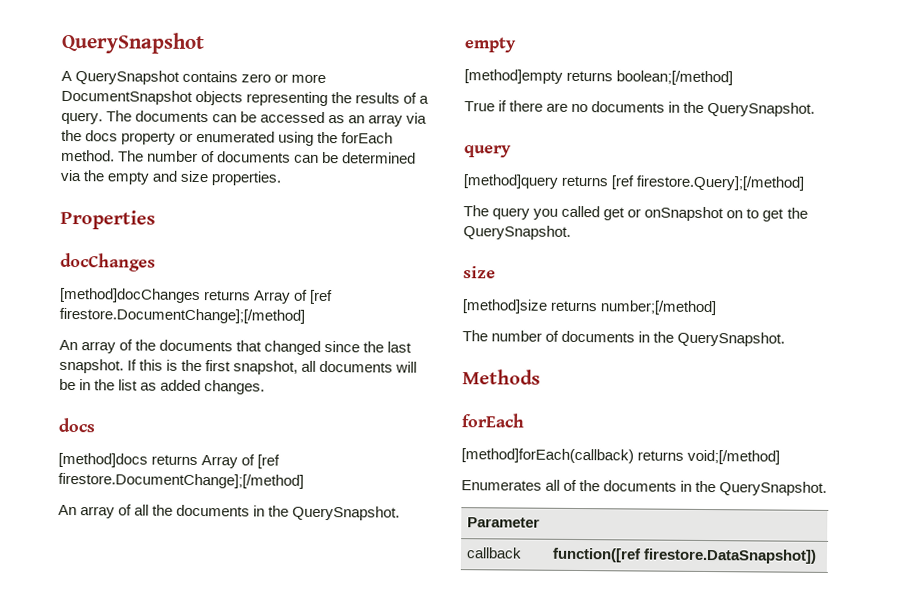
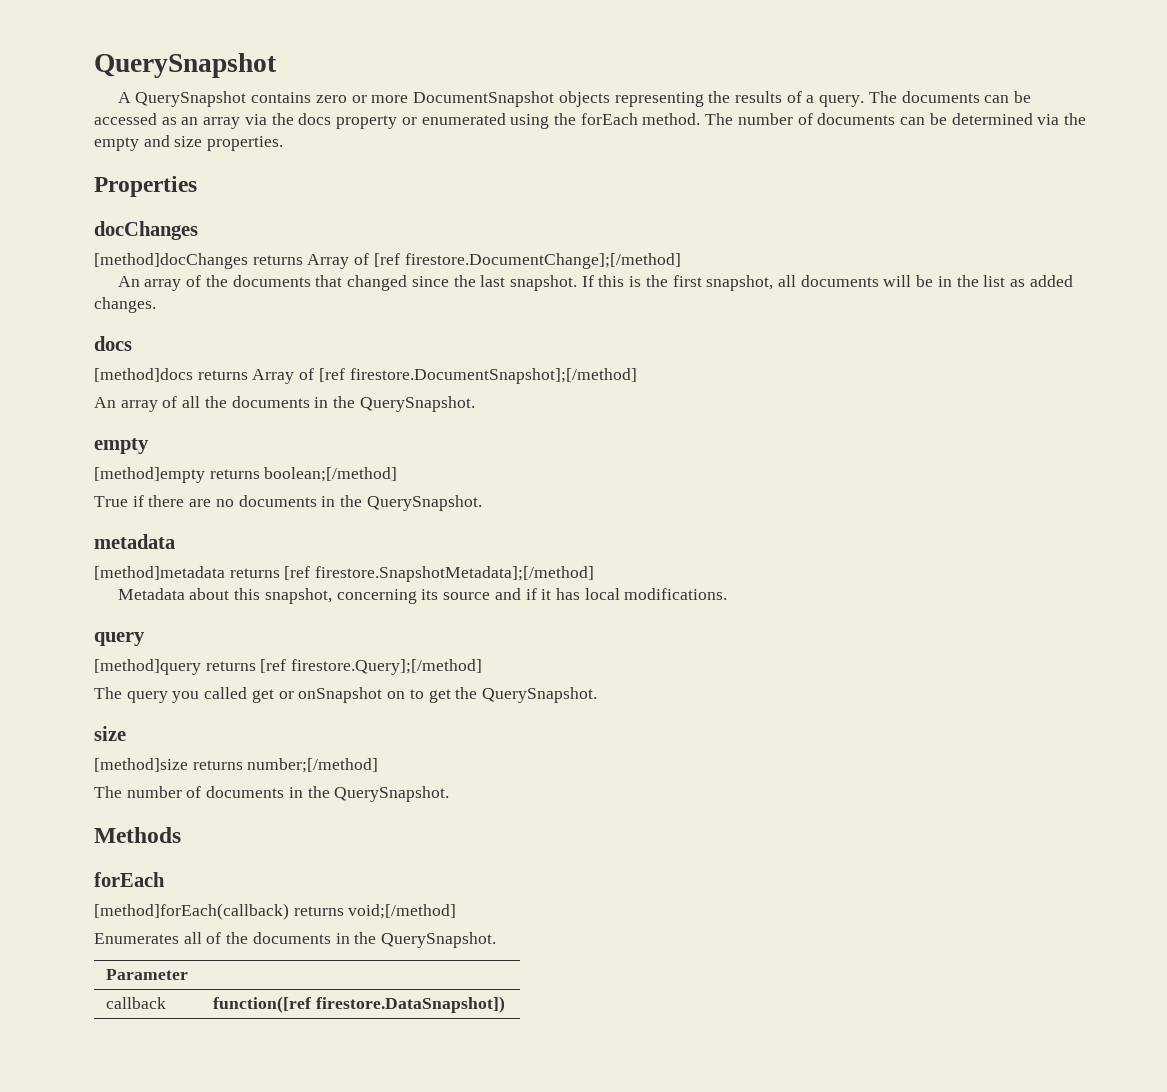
[58,472,304,489] firestore.DocumentChange];[/method] -> [349,368,637,384] firestore.DocumentSnapshot];[/method]
(816, 109) none -> [94,534,175,549] [94,566,595,582] [117,588,728,604] // metadata // [method]metadata returns [ref firestore.SnapshotMetadata];[/method] // Metadata about this snapshot, concerning its source and if it has local modifications.

